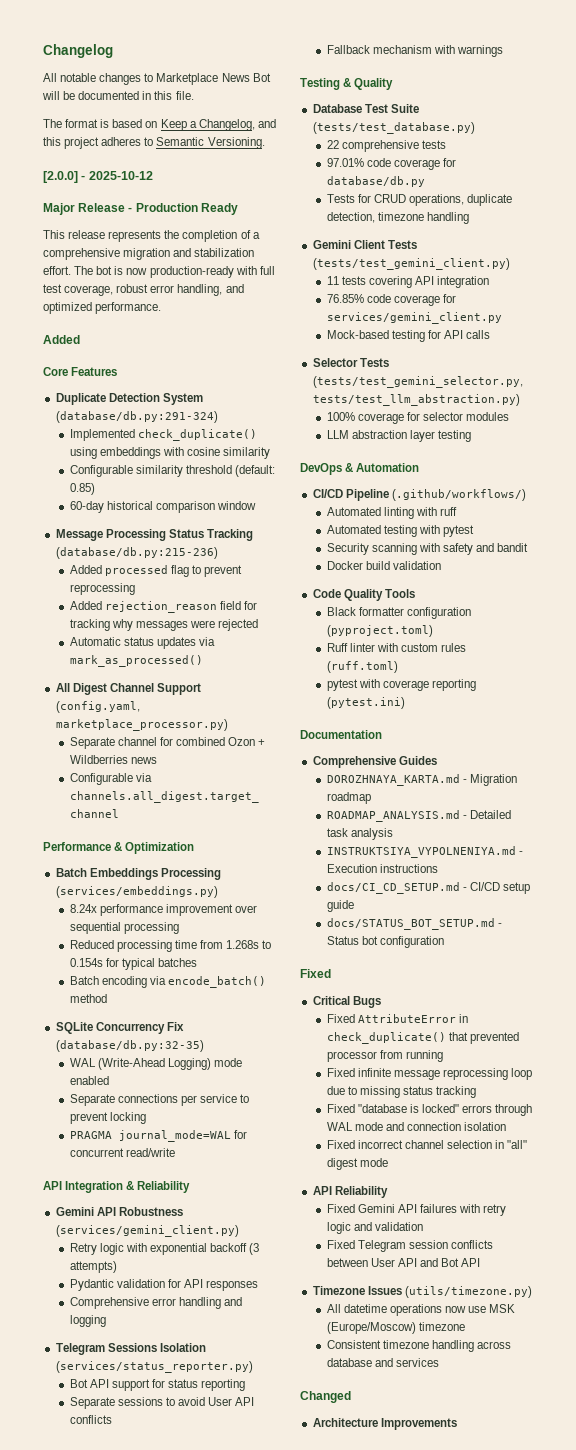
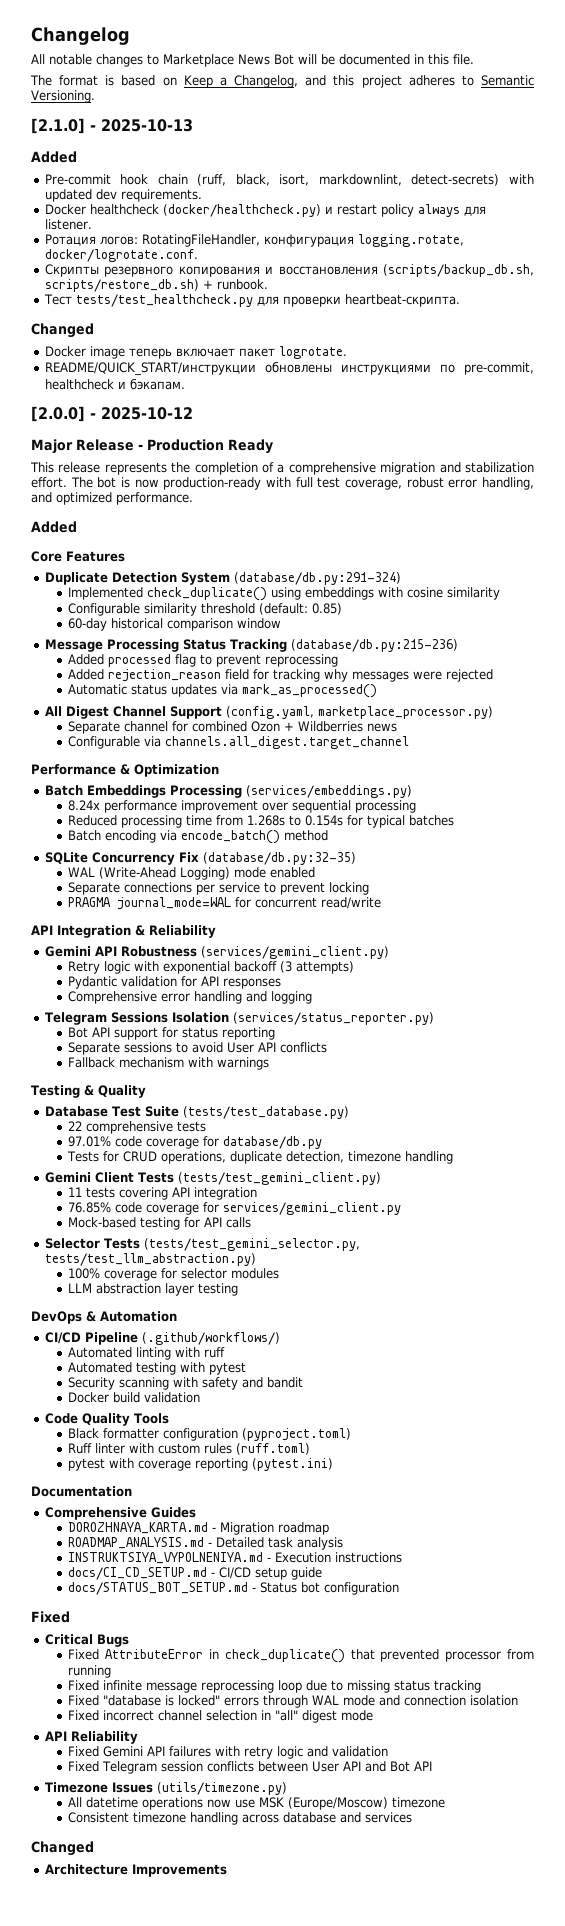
(265, 143) none -> [31,118,193,134] [31,151,77,163] [44,174,534,186] [44,189,202,202] [44,204,486,217] [44,219,92,230] [44,234,464,247] [44,249,198,262] [44,264,534,277] [44,279,268,292] [43,294,460,307] [31,323,94,338] [44,346,347,359] [44,361,534,376] [44,378,185,390] // [2.1.0] - 2025-10-13 // Added // Pre-commit hook chain (ruff, black, isort, markdownlint, detect-secrets) with updated dev requirements. // Docker healthcheck (docker/healthcheck.py) и restart policy always для listener. // Ротация логов: RotatingFileHandler, конфигурация logging.rotate, docker/logrotate.conf. // Скрипты резервного копирования и восстановления (scripts/backup_db.sh, scripts/restore_db.sh) + runbook. // Тест tests/test_healthcheck.py для проверки heartbeat-скрипта. // Changed // Docker image теперь включает пакет logrotate. // README/QUICK_START/инструкции обновлены инструкциями по pre-commit, healthcheck и бэкапам.

